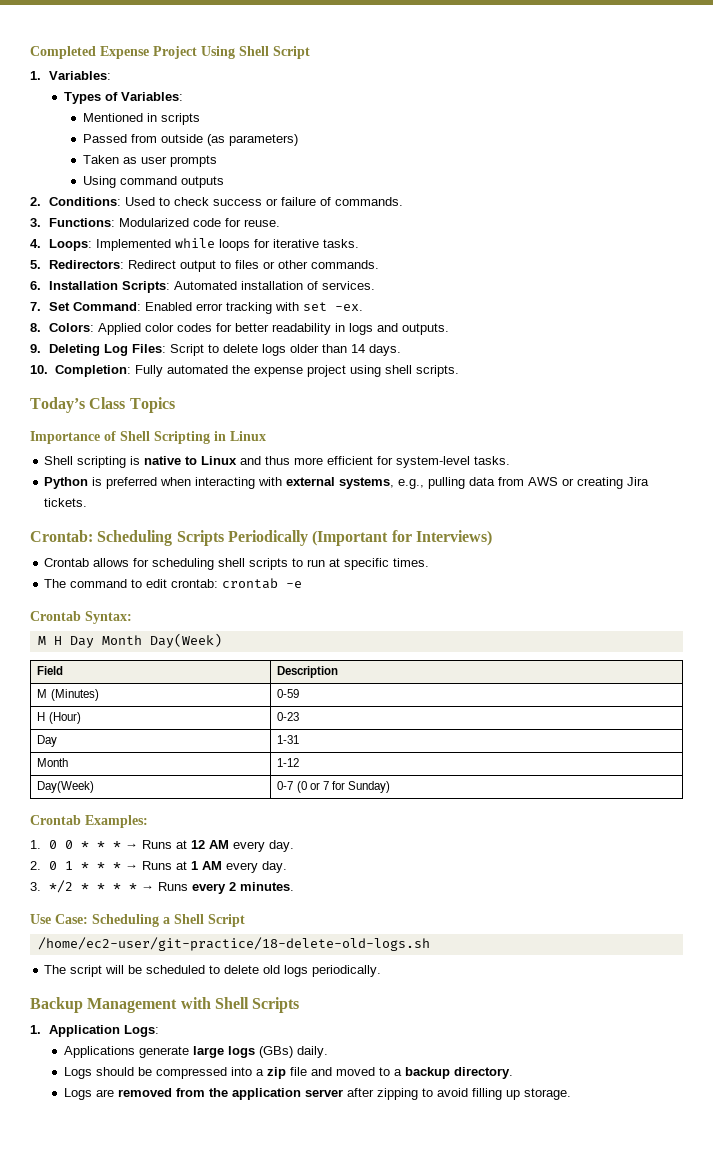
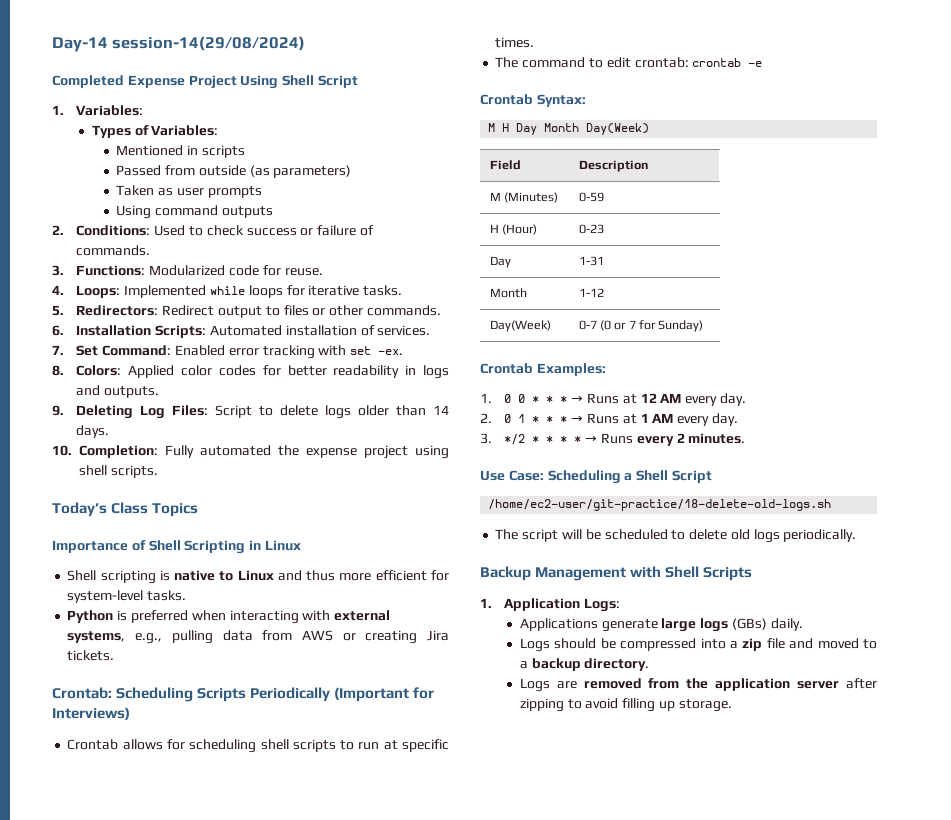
(30, 52) none -> [52,36,306,52] Day-14 session-14(29/08/2024) //

